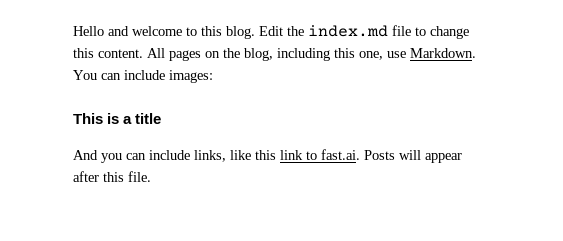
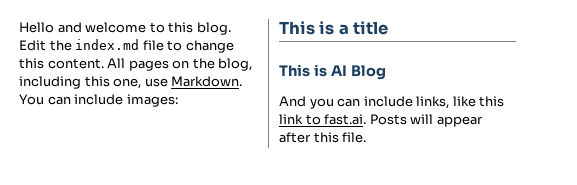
(162, 118) none -> [279,64,386,80] // This is AI Blog

